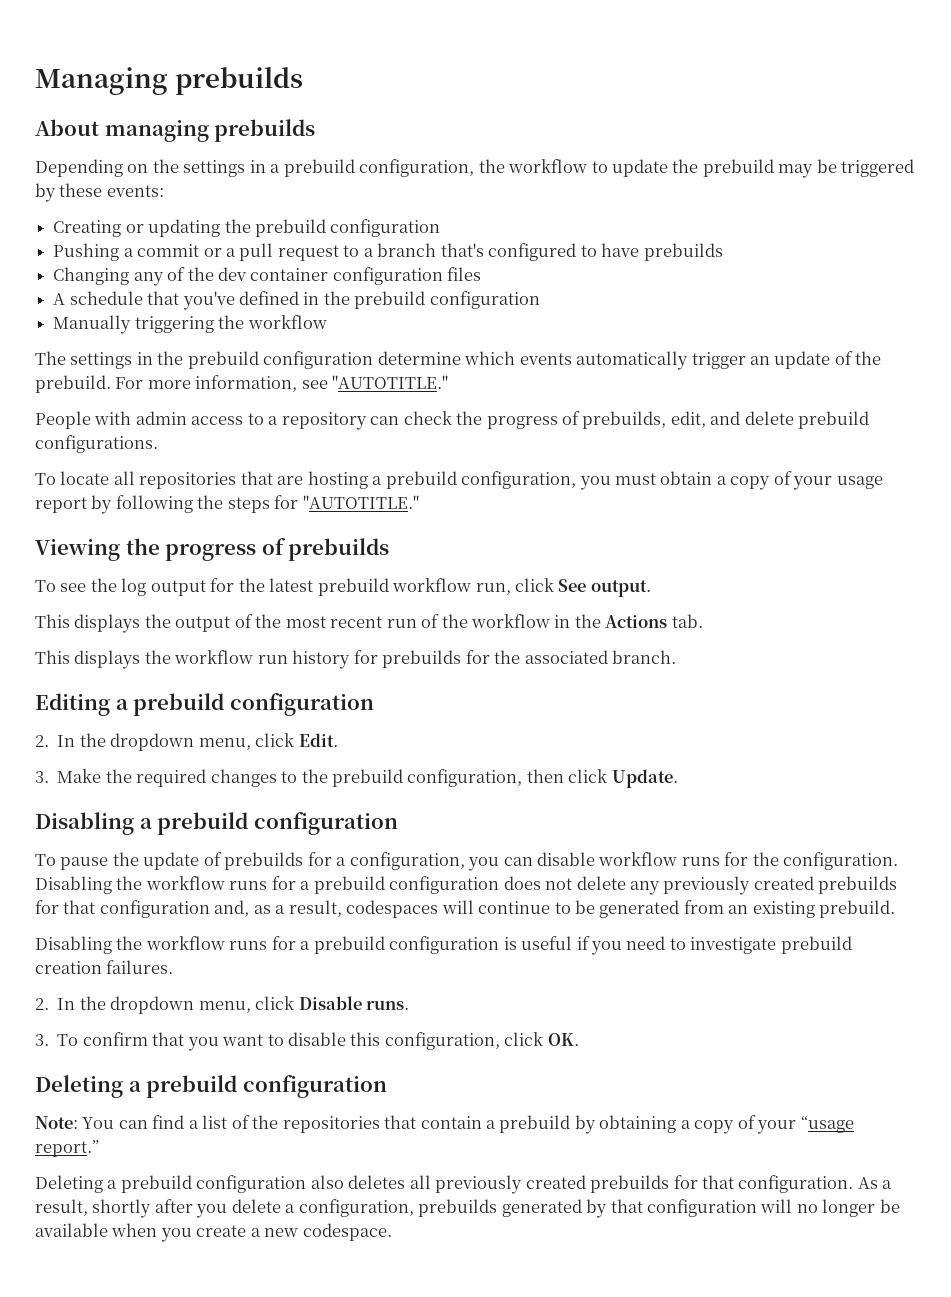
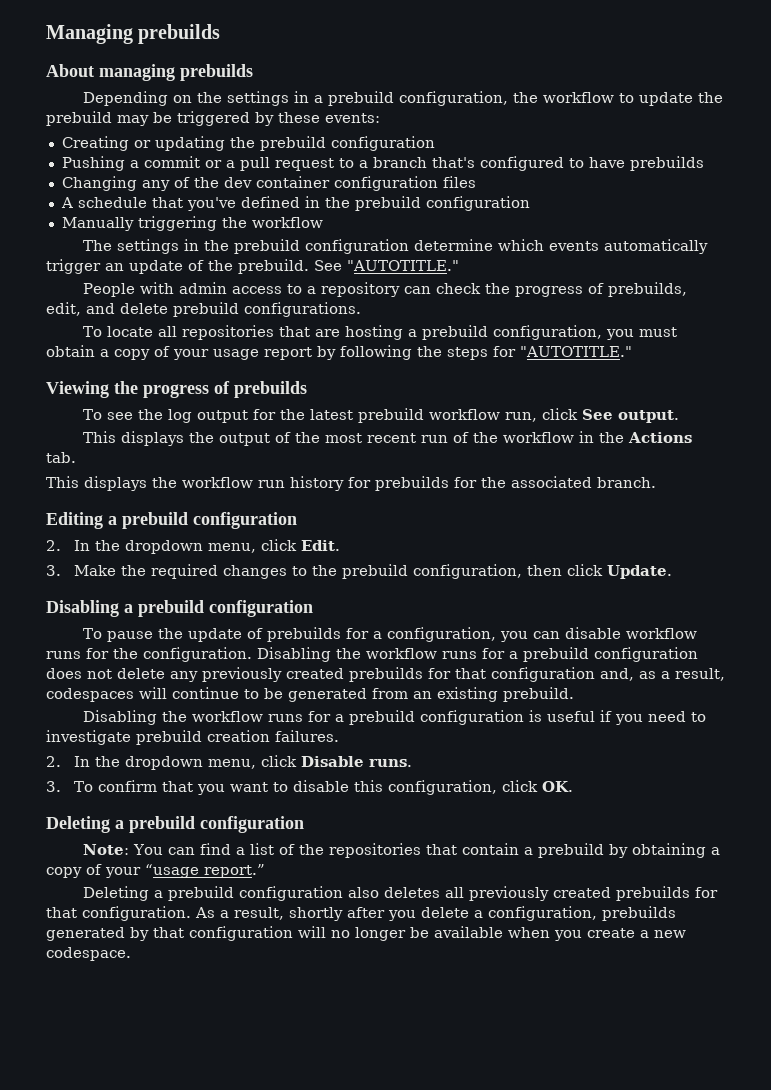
[115,375,328,392] For more information, see -> [314,260,342,271] See

